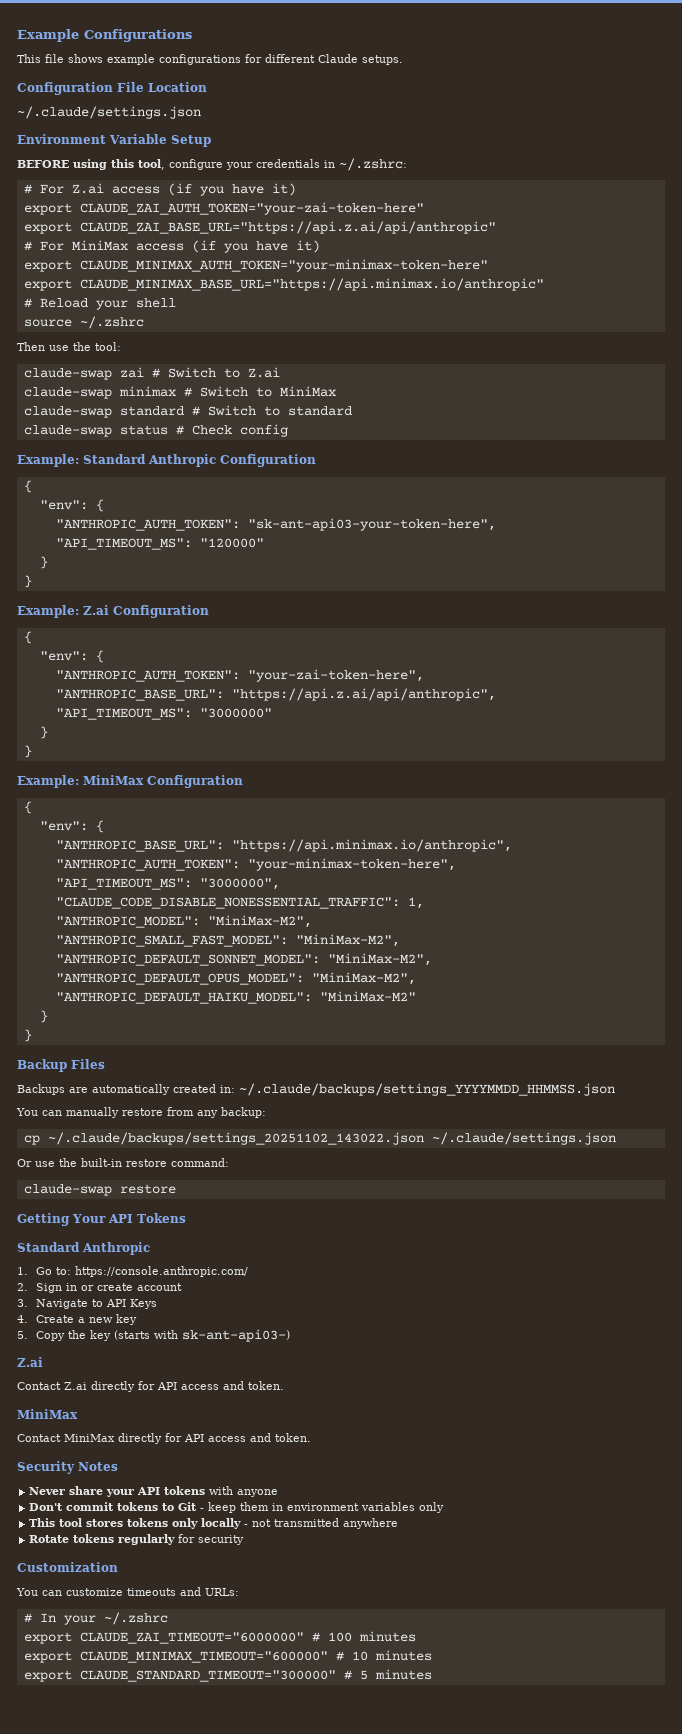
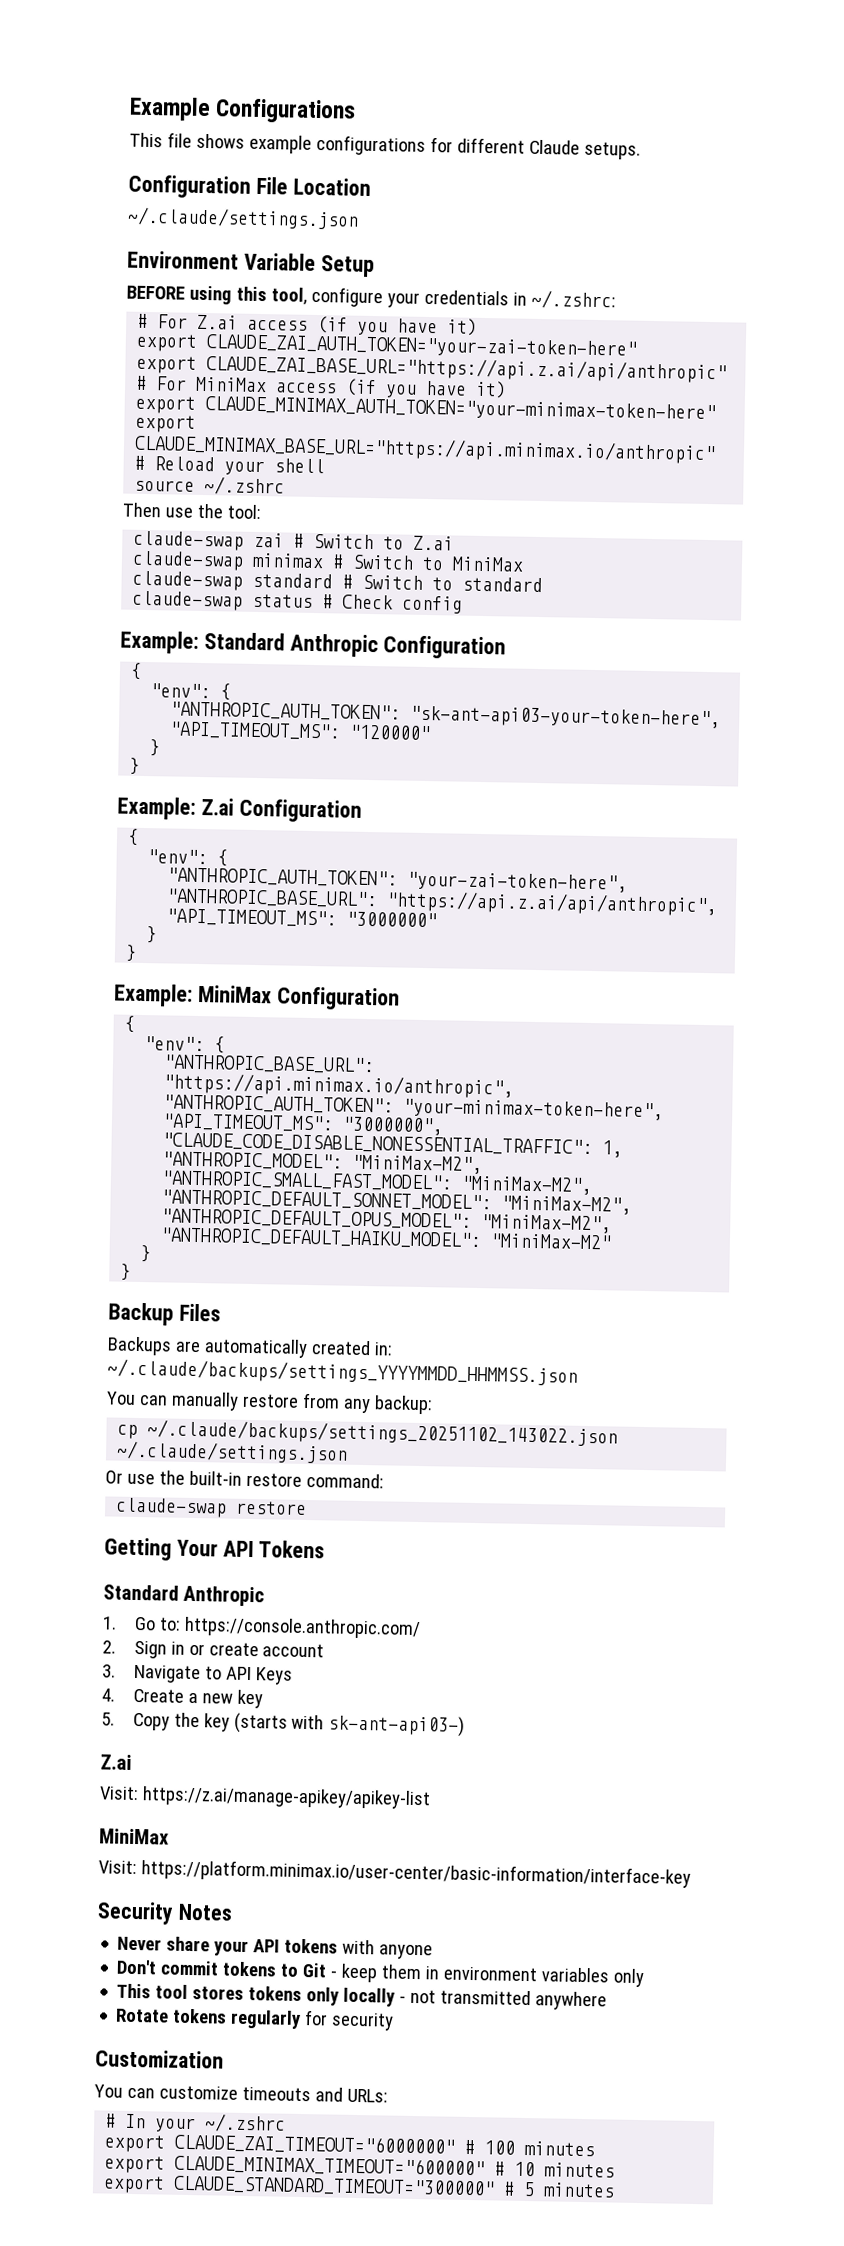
[17,1381,284,1392] [17,1409,78,1419] [17,1433,311,1444] Contact Z.ai directly for API access and token. // MiniMax // Contact MiniMax directly for API access and token. -> [99,1786,431,1810] [99,1828,169,1845] [98,1859,691,1888] Visit: https://z.ai/manage-apikey/apikey-list // MiniMax // Visit: https://platform.minimax.io/user-center/basic-information/interface-key

